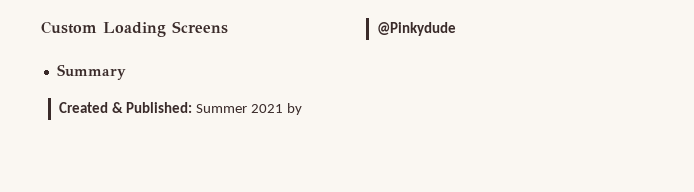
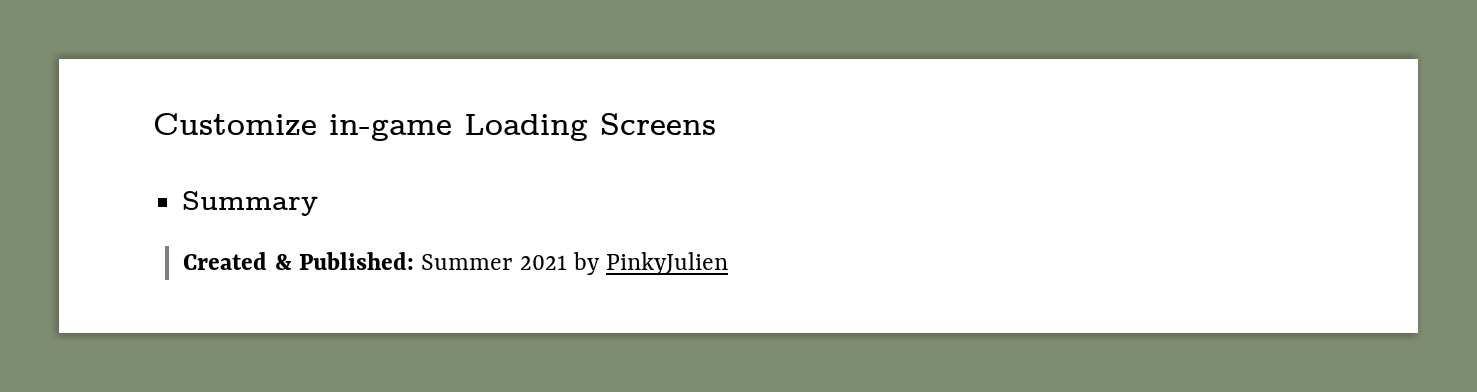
[41,21,97,34] Custom -> [153,113,452,141] Customize in-game
[376,22,456,36] @Pinkydude -> [606,252,729,275] PinkyJulien

